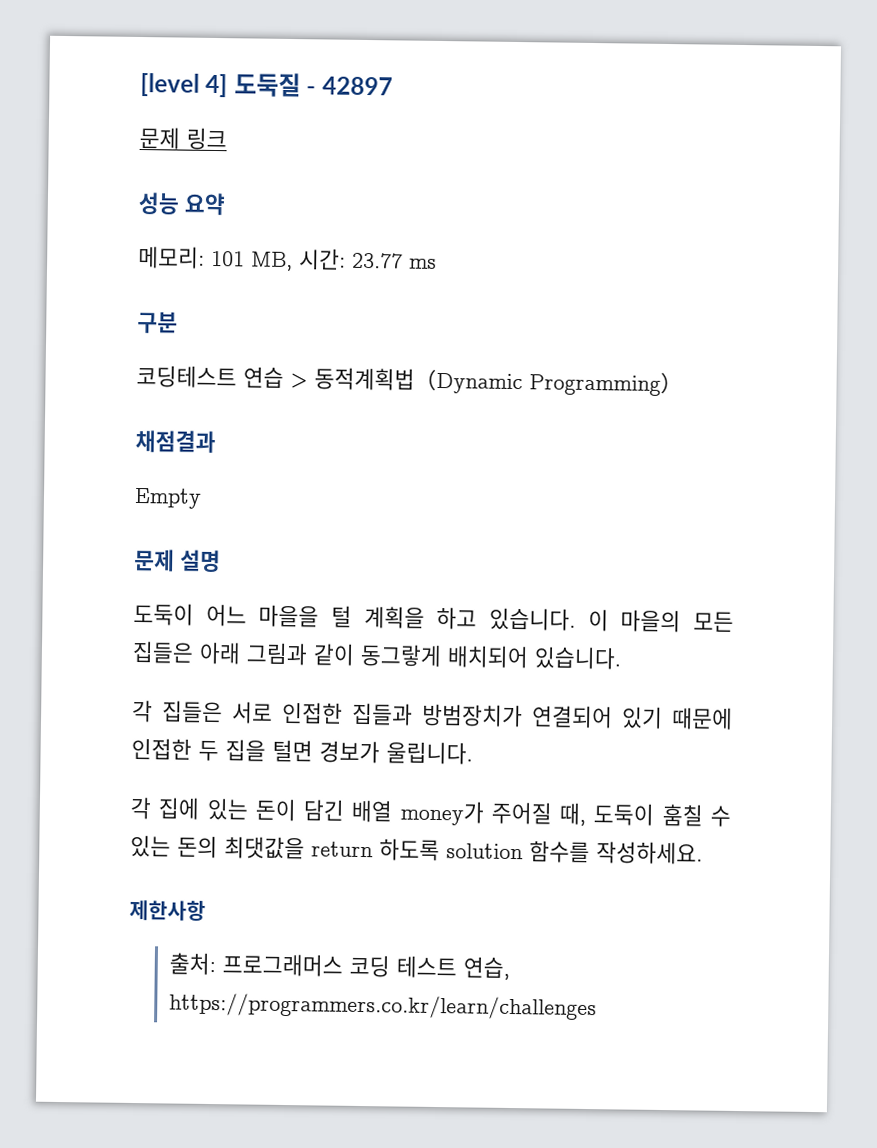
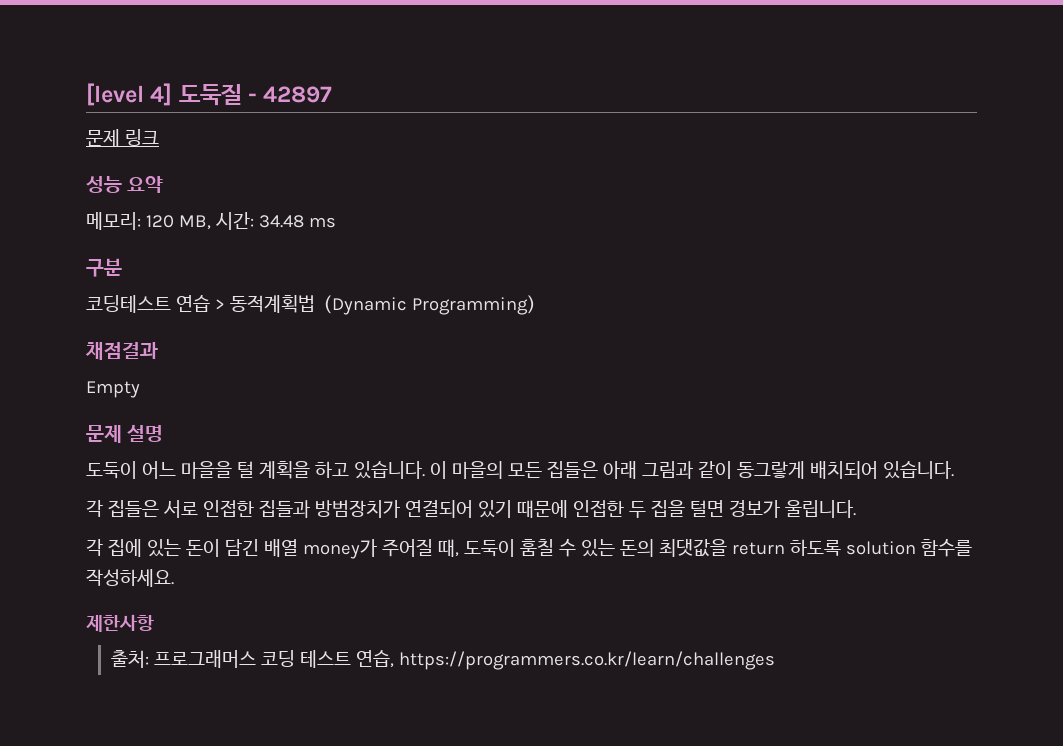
[211,250,245,267] 101 -> [145,215,174,228] 120
[352,252,403,269] 23.77 -> [258,215,304,228] 34.48

